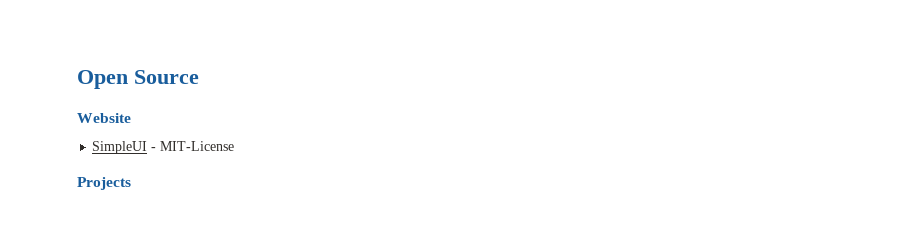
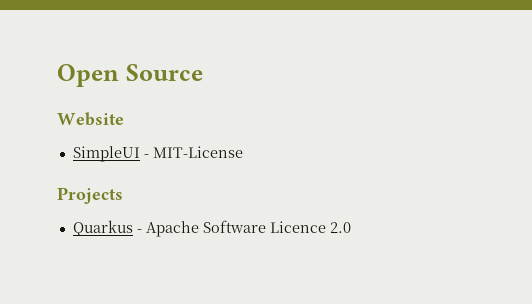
(131, 183) none -> [72,220,351,237] // Quarkus - Apache Software Licence 2.0

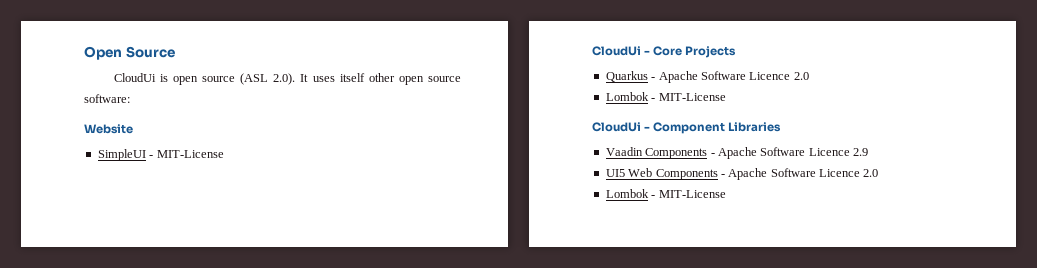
(203, 72) none -> [113,73,462,85] [84,94,130,103] // CloudUi is open source (ASL 2.0). It uses itself other open source software:
(243, 152) none -> [592,46,683,56] CloudUi - Core
(351, 227) none -> [605,92,726,101] [592,122,782,134] [605,147,868,159] [605,168,879,180] [605,189,726,198] // Lombok - MIT-License // CloudUi - Component Libraries // Vaadin Components - Apache Software Licence 2.9 // UI5 Web Components - Apache Software Licence 2.0 // Lombok - MIT-License

